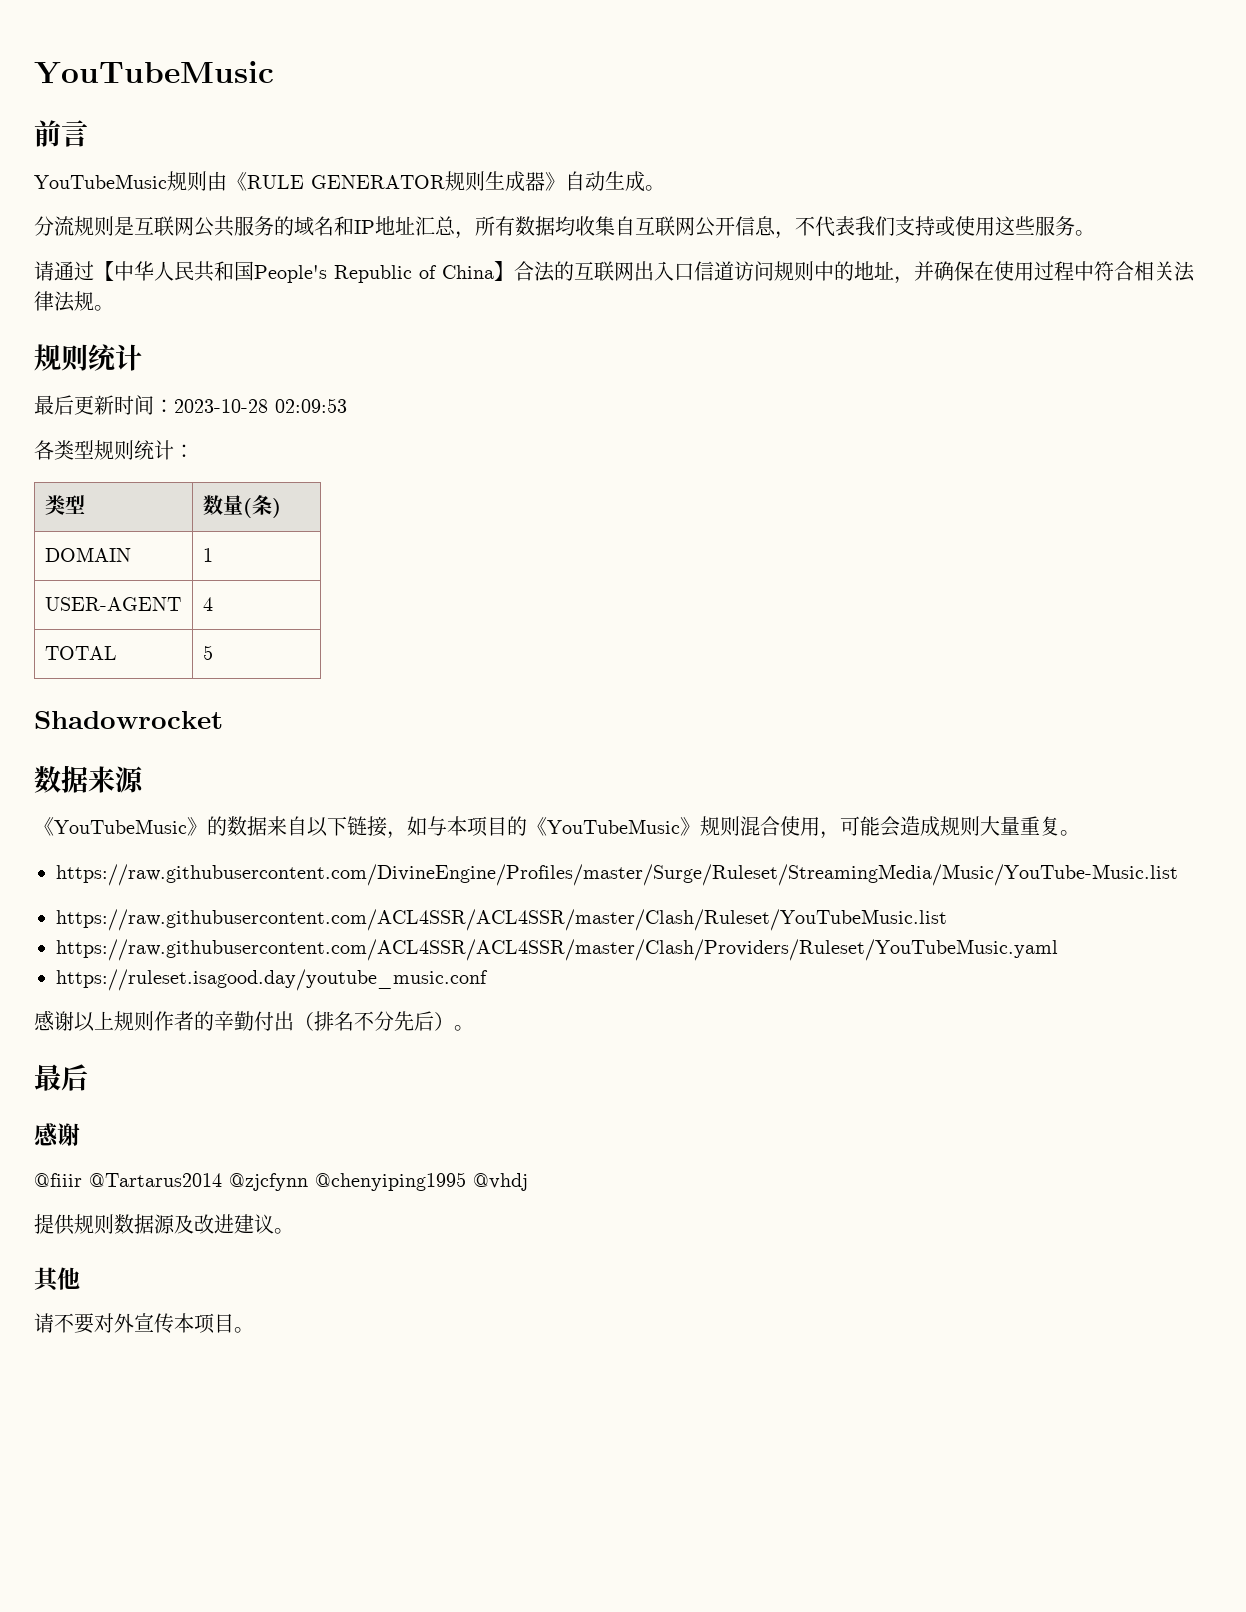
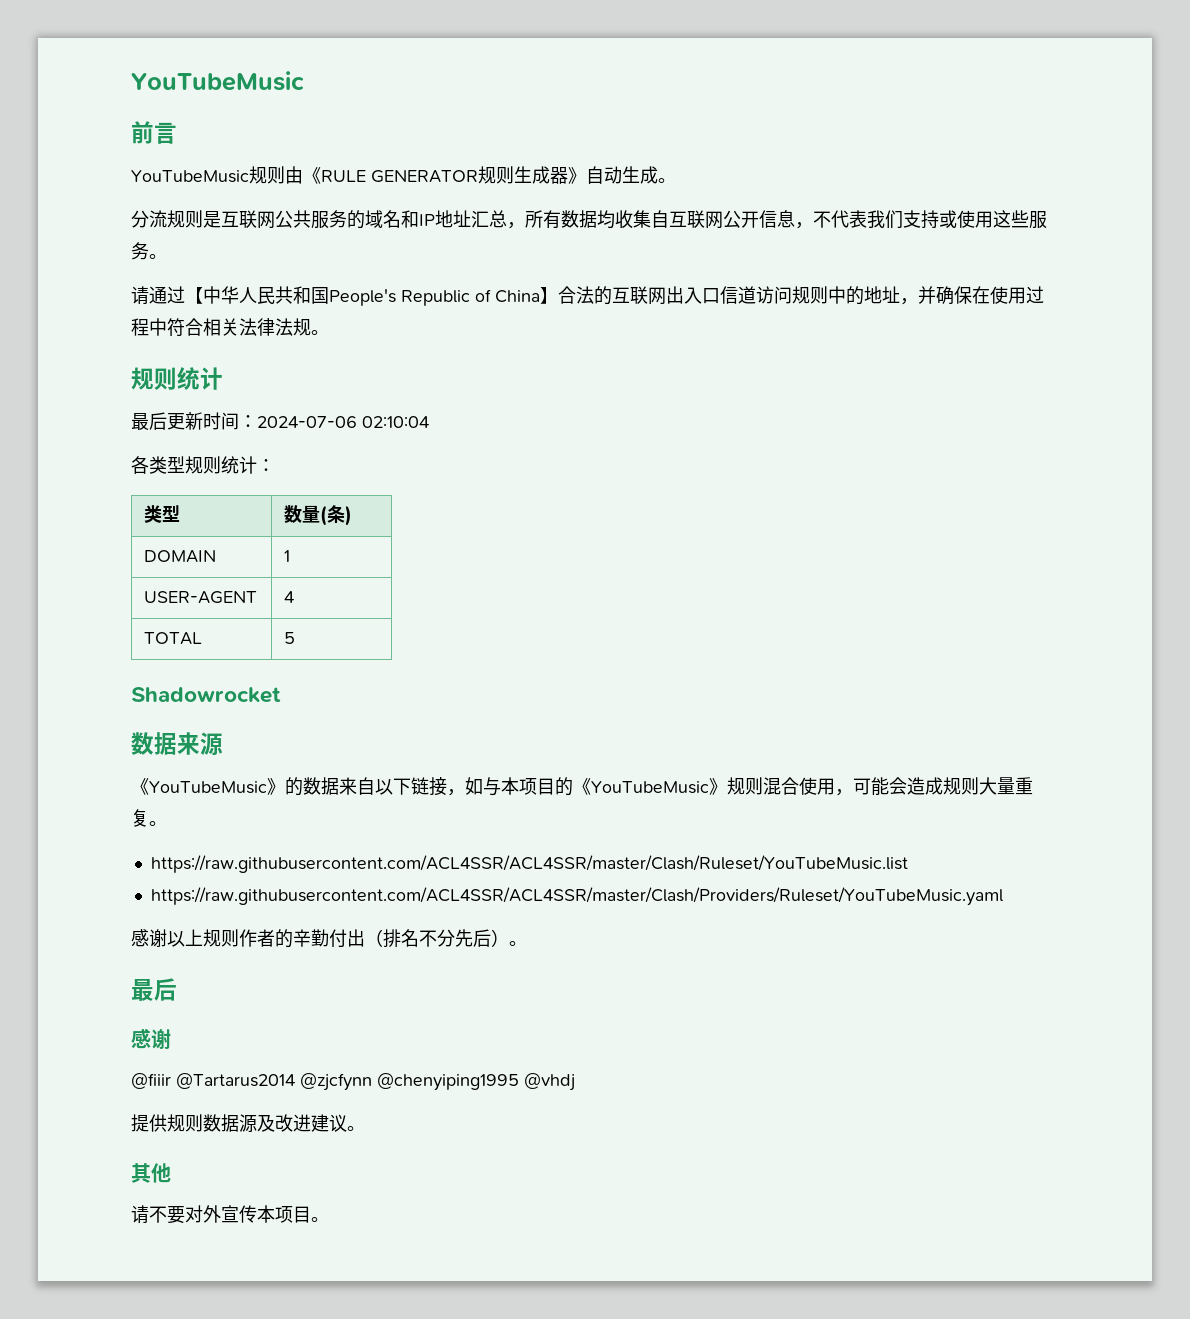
[174,398,347,413] 2023-10-28 02:09:53 -> [257,416,429,428] 2024-07-06 02:10:04
[56,864,1178,886] // https://raw.githubusercontent.com/DivineEngine/Profiles/master/Surge/Ruleset/StreamingMedia/Music/YouTube-Music.list -> (167, 823) none
[56,969,488,991] // https://ruleset.isagood.day/youtube_music.conf -> (1003, 896) none

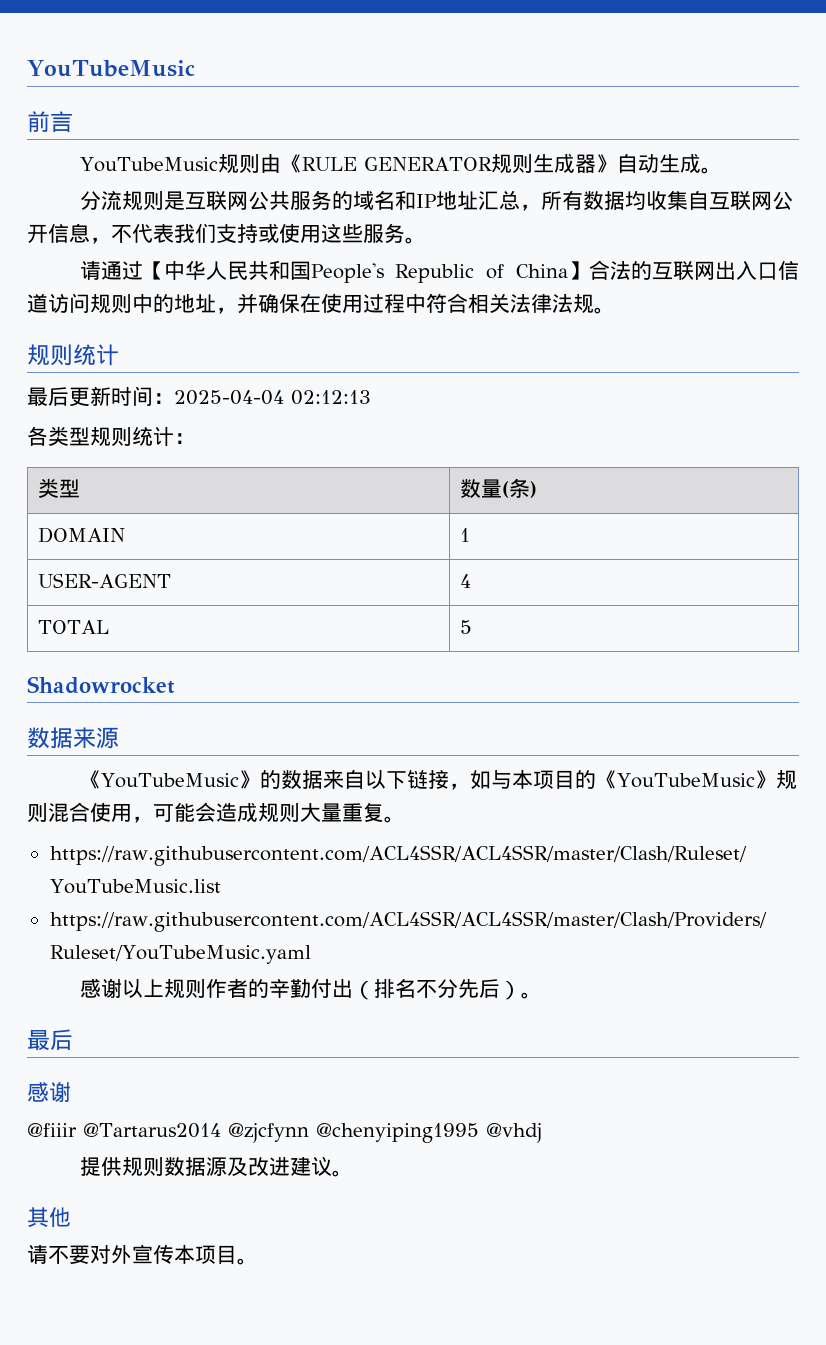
[257,416,429,428] 2024-07-06 02:10:04 -> [174,390,371,405] 2025-04-04 02:12:13

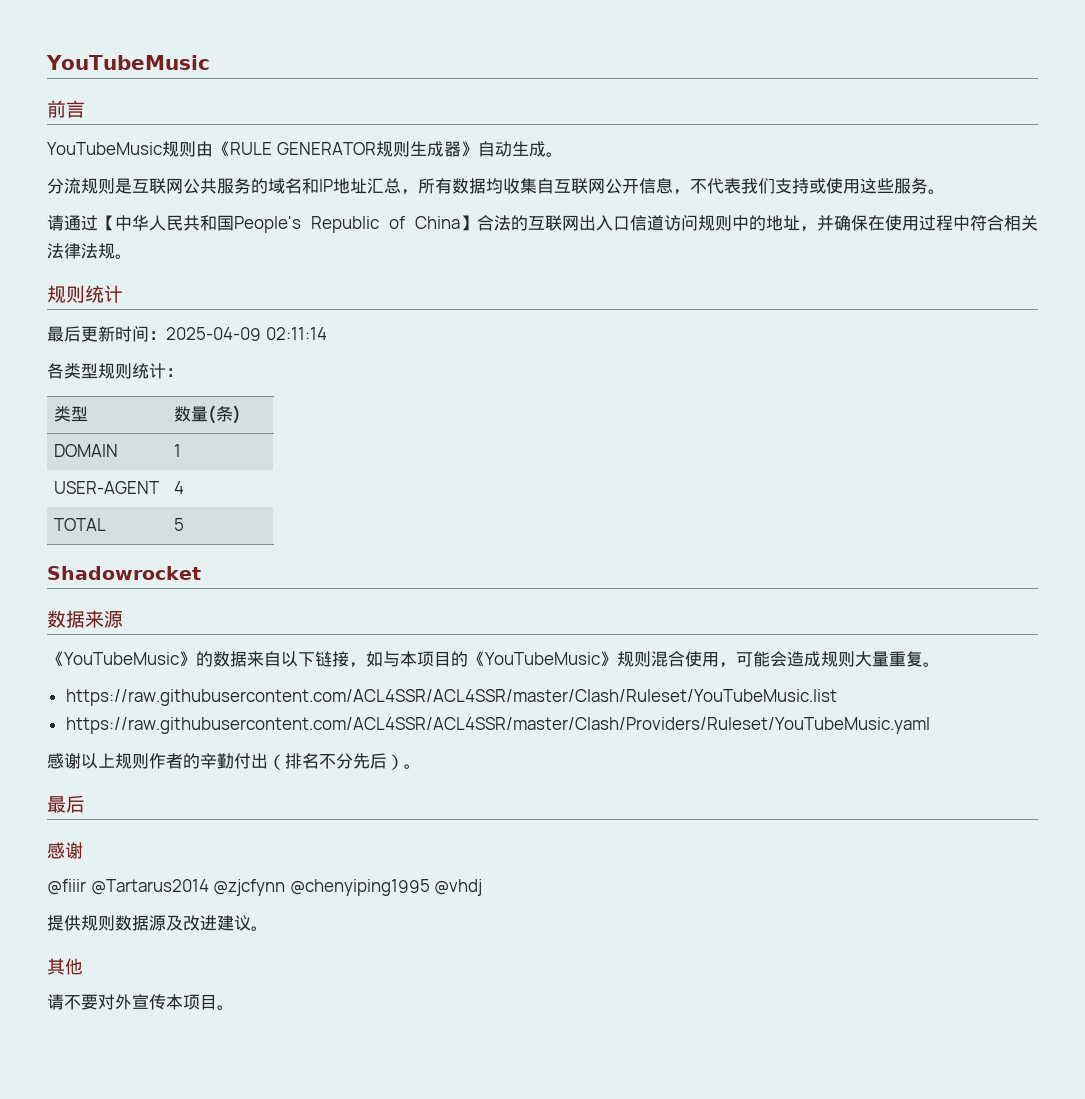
[174,390,371,405] 2025-04-04 02:12:13 -> [166,327,327,341] 2025-04-09 02:11:14

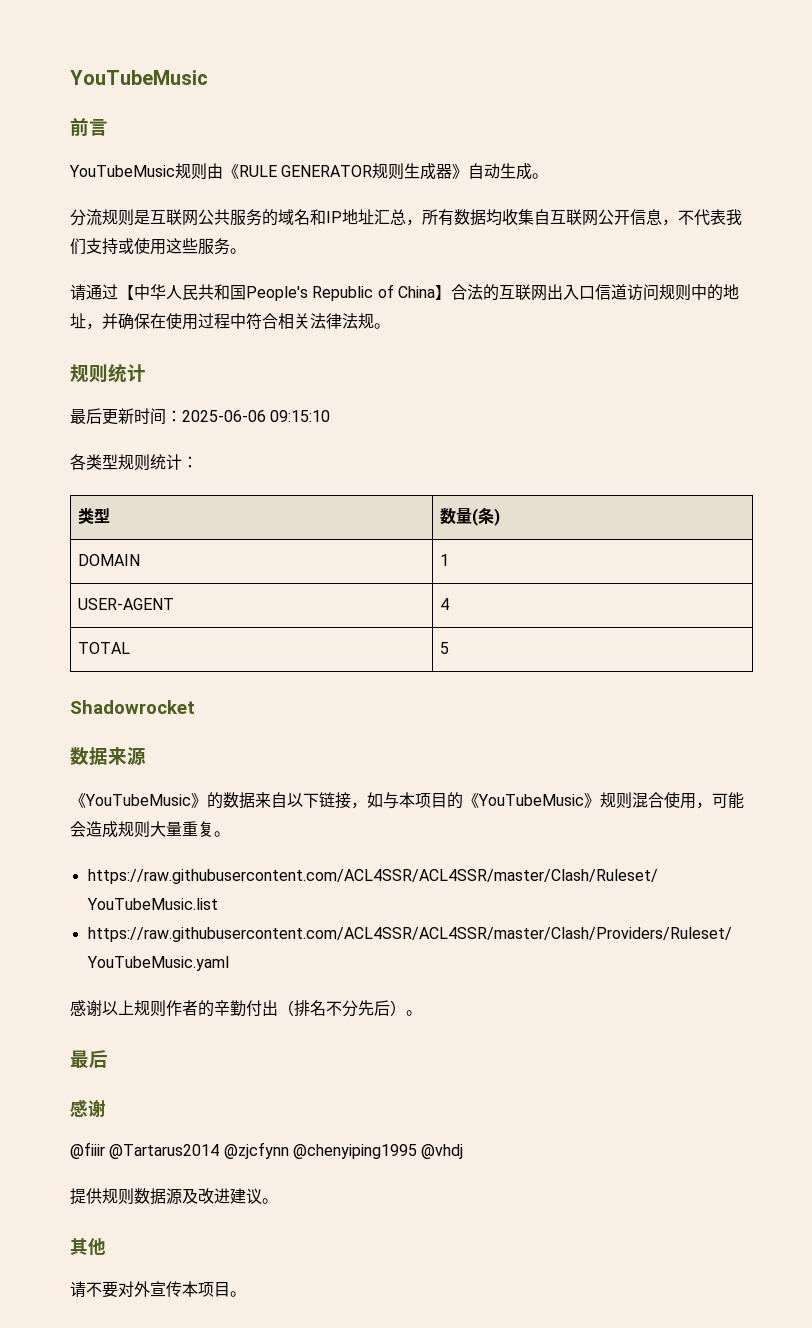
[166,327,327,341] 2025-04-09 02:11:14 -> [182,410,331,422] 2025-06-06 09:15:10

